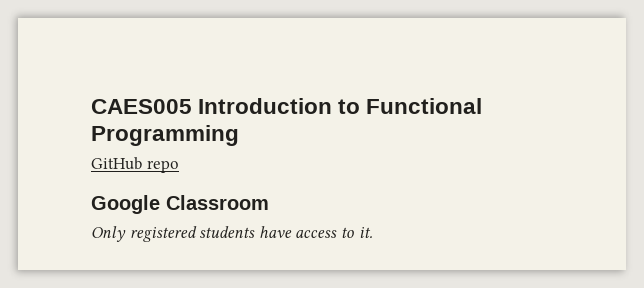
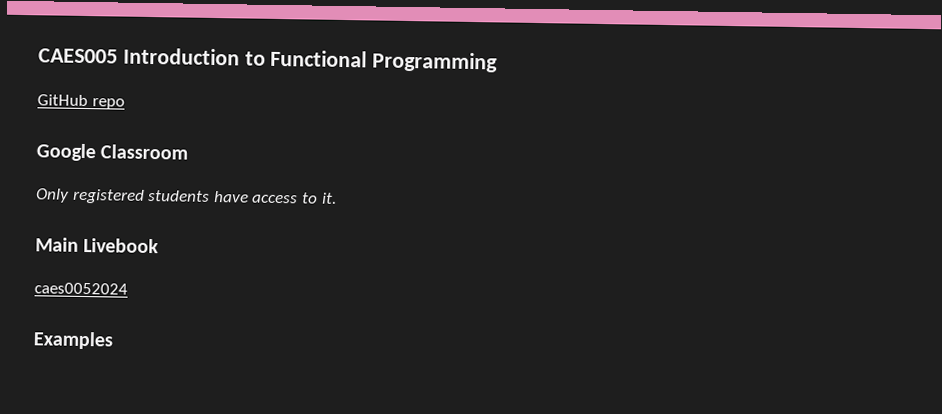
(373, 232) none -> [35,237,160,254] [34,282,128,295] [33,331,114,350] // Main Livebook // caes0052024 // Examples

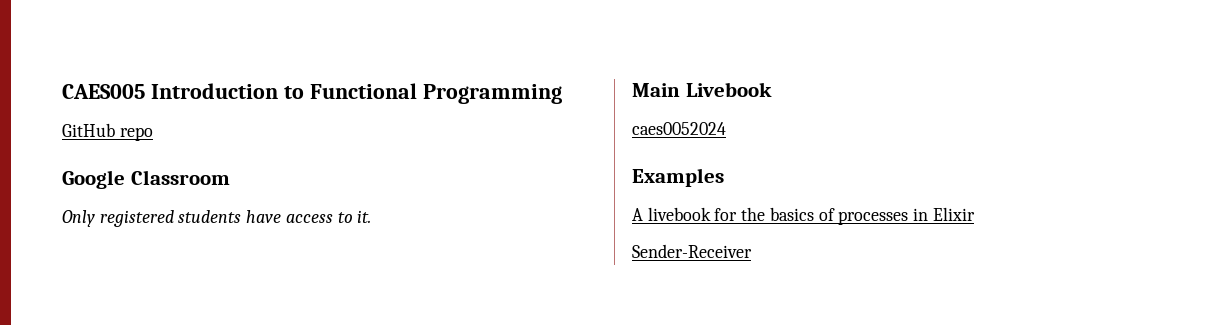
(114, 340) none -> [632,207,975,225] [632,244,752,258] // A livebook for the basics of processes in Elixir // Sender-Receiver

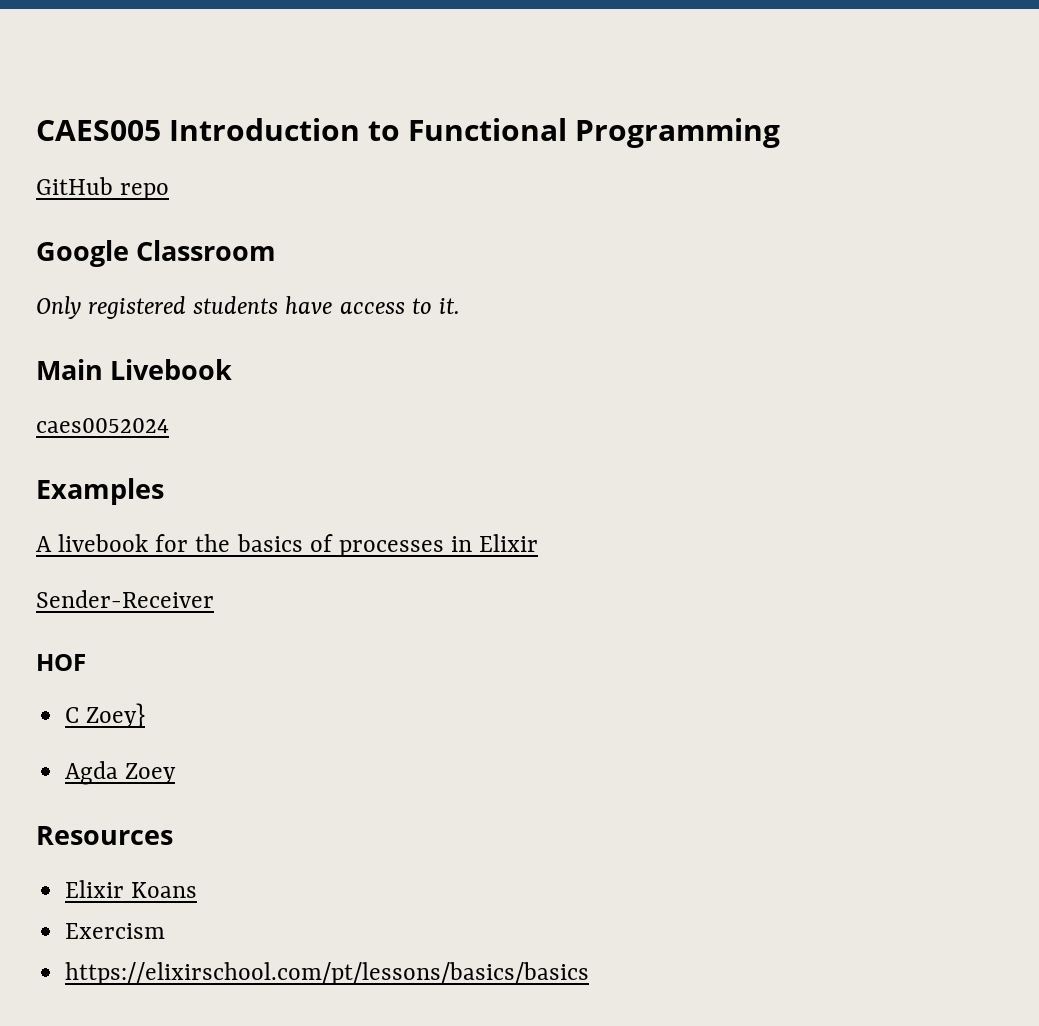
(752, 251) none -> [36,654,86,671] [65,703,146,728] [65,761,177,785] [36,826,173,845] [65,880,198,898] [65,923,166,939] [65,962,590,985] // HOF // C Zoey} // Agda Zoey // Resources // Elixir Koans // Exercism // https://elixirschool.com/pt/lessons/basics/basics

